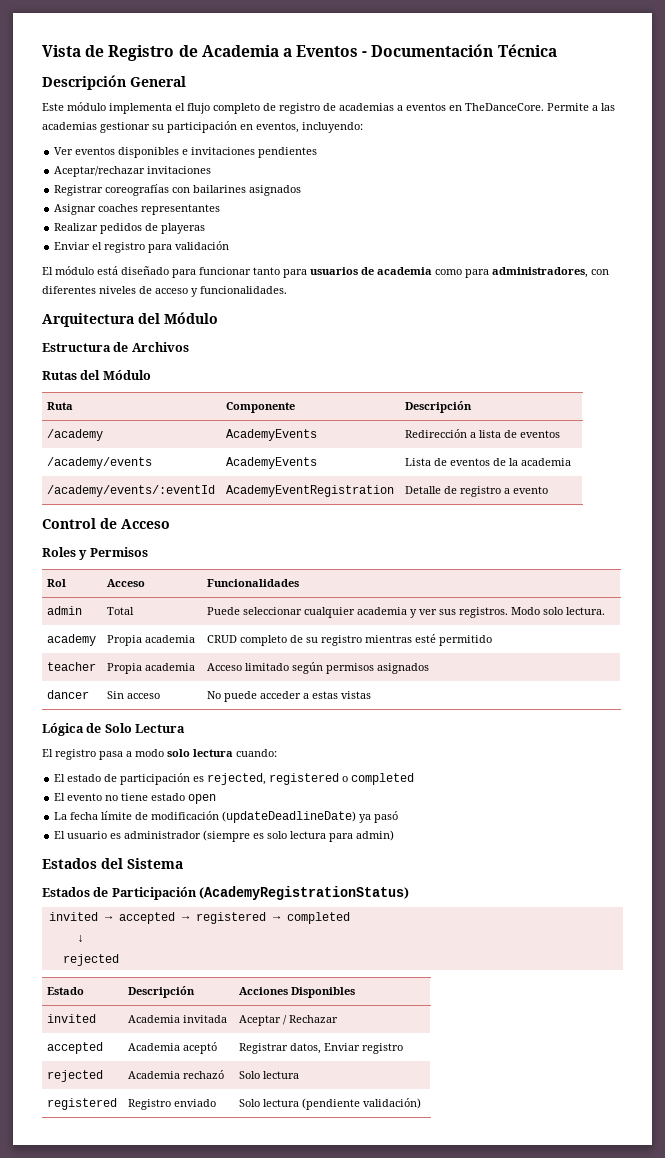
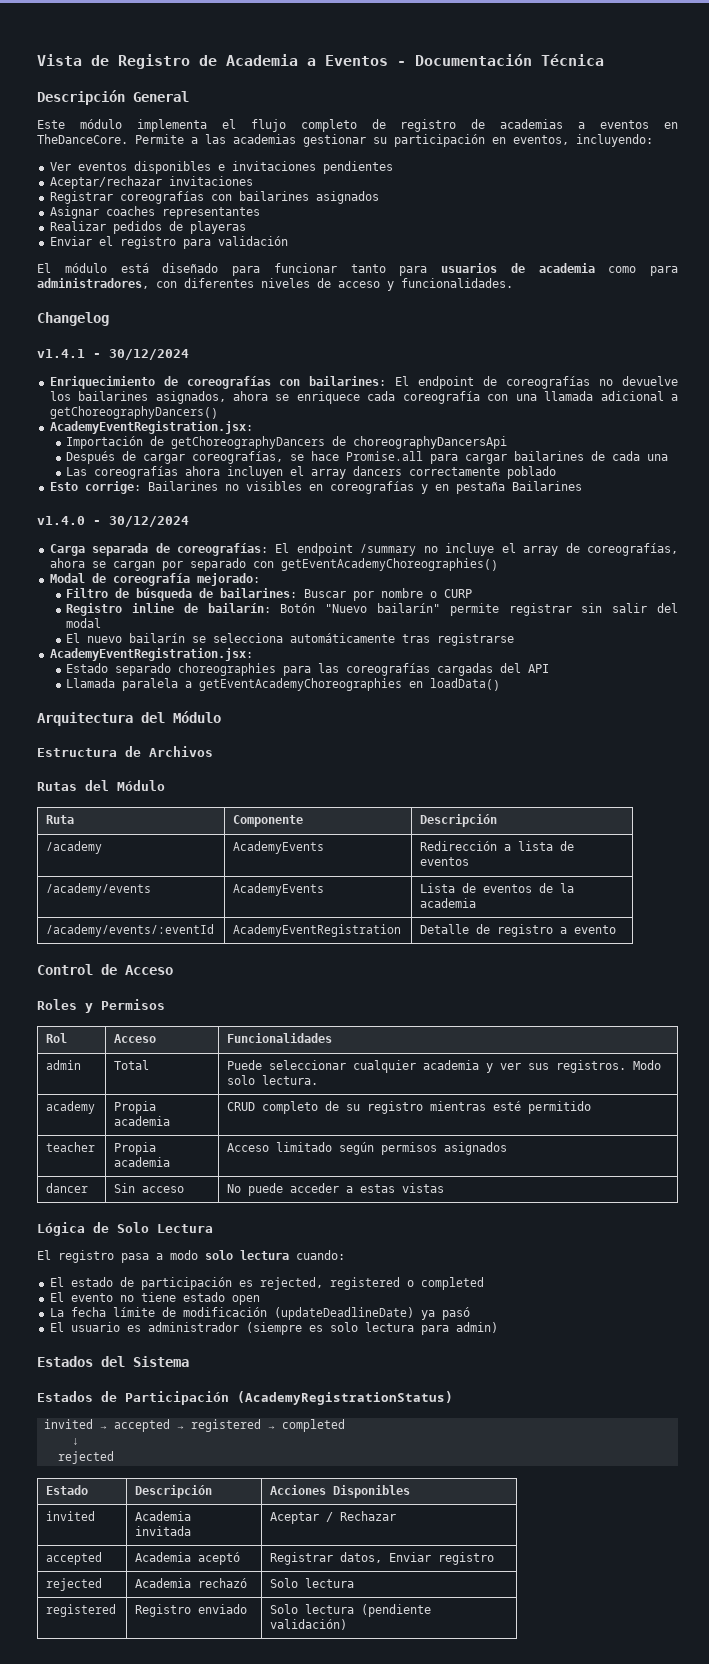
(287, 290) none -> [37,312,109,326] [37,349,189,360] [49,376,678,389] [49,391,678,404] [49,406,218,419] [49,421,253,434] [66,436,508,449] [66,451,669,464] [66,466,557,479] [49,481,582,494] [37,516,189,527] [49,543,678,556] [49,558,498,571] [49,573,260,586] [66,588,473,601] [66,603,678,616] [66,618,102,628] [66,633,515,646] [49,648,253,661] [66,663,550,676] [66,678,501,691] // Changelog // v1.4.1 - 30/12/2024 // Enriquecimiento de coreografías con bailarines: El endpoint de coreografías no devuelve los bailarines asignados, ahora se enriquece cada coreografía con una llamada adicional a getChoreographyDancers() // AcademyEventRegistration.jsx: // Importación de getChoreographyDancers de choreographyDancersApi // Después de cargar coreografías, se hace Promise.all para cargar bailarines de cada una // Las coreografías ahora incluyen el array dancers correctamente poblado // Esto corrige: Bailarines no visibles en coreografías y en pestaña Bailarines // v1.4.0 - 30/12/2024 // Carga separada de coreografías: El endpoint /summary no incluye el array de coreografías, ahora se cargan por separado con getEventAcademyChoreographies() // Modal de coreografía mejorado: // Filtro de búsqueda de bailarines: Buscar por nombre o CURP // Registro inline de bailarín: Botón "Nuevo bailarín" permite registrar sin salir del modal // El nuevo bailarín se selecciona automáticamente tras registrarse // AcademyEventRegistration.jsx: // Estado separado choreographies para las coreografías cargadas del API // Llamada paralela a getEventAcademyChoreographies en loadData()

